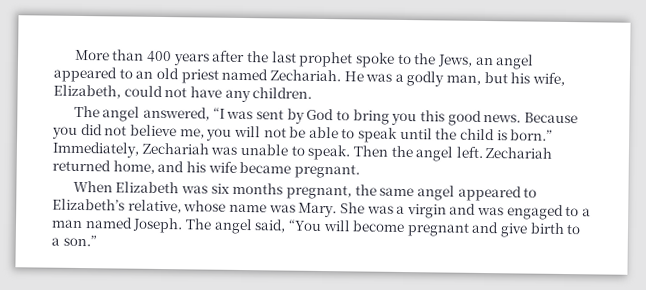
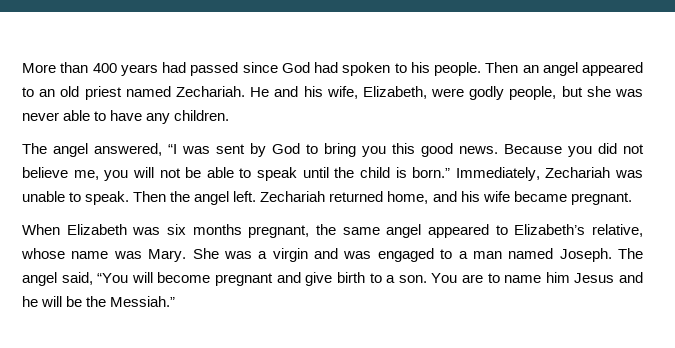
[212,50,473,68] after the last prophet spoke to the Jews, -> [162,62,519,76] had passed since God had spoken to his people. Then
[365,71,566,87] [53,84,188,99] was a godly man, but his wife, Elizabeth, could not -> [274,86,643,100] [22,110,107,121] and his wife, Elizabeth, were godly people, but she was never able to
[62,234,97,247] son.” -> [398,272,643,283] [22,296,176,307] son. You are to name him Jesus and he will be the Messiah.”

